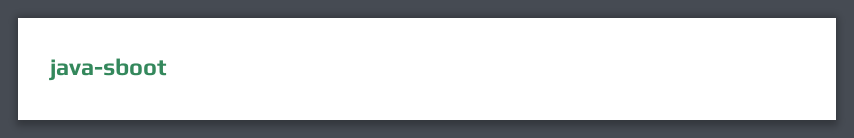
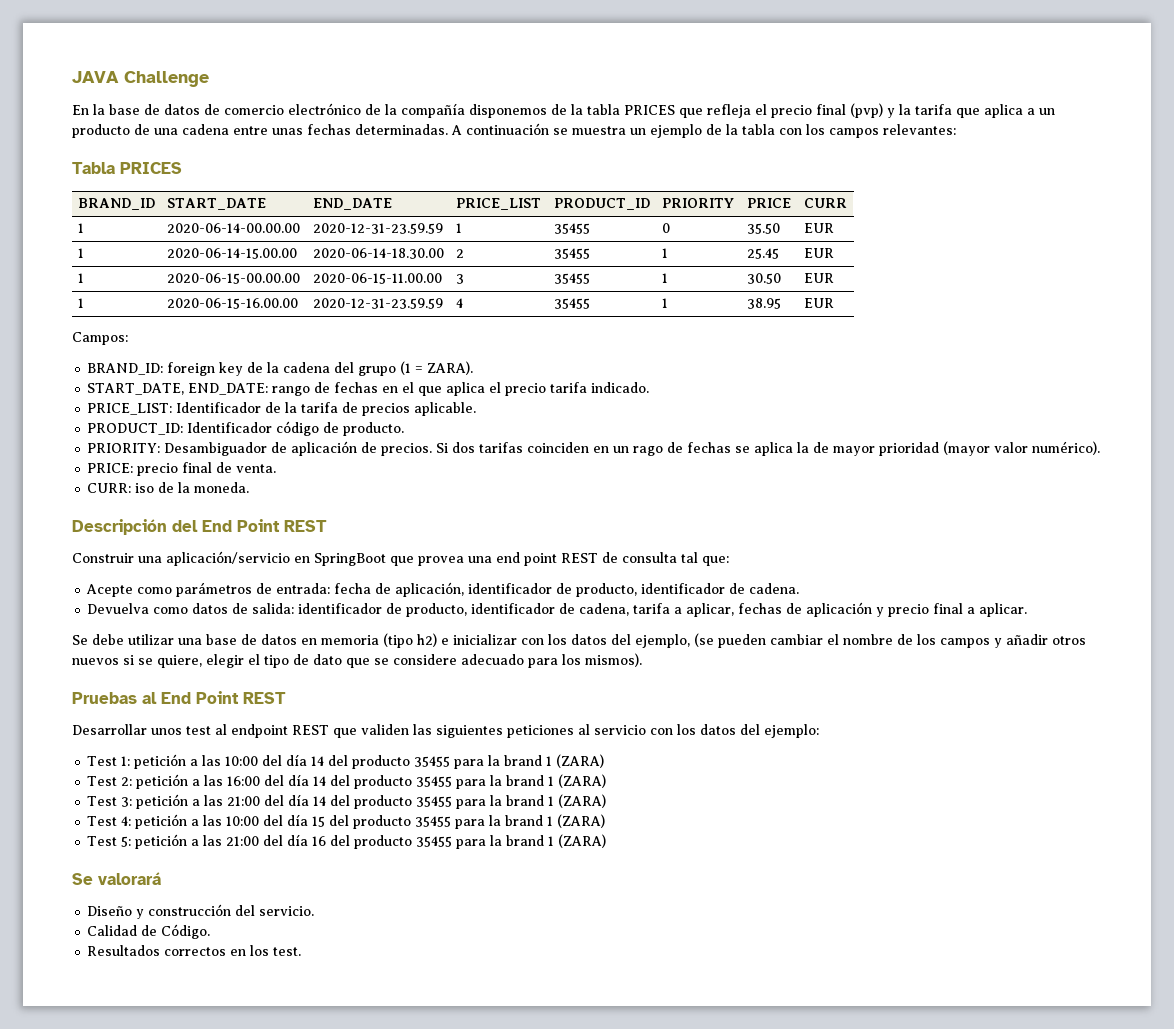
[49,58,167,81] java-sboot -> [72,71,209,87] [72,103,1055,118] [72,123,956,138] [72,162,182,174] [77,198,155,210] [166,198,266,210] [312,198,392,210] [455,198,541,210] [553,198,650,210] [661,198,734,208] [746,198,791,208] [803,198,847,208] [77,223,84,233] [166,223,300,233] [312,223,443,234] [455,223,462,233] [553,223,590,234] [661,223,670,233] [746,223,780,234] [803,223,834,233] [77,248,84,258] [166,248,297,259] [312,248,444,259] [455,249,464,258] [553,248,590,259] [661,248,668,258] [746,248,779,259] [803,248,834,258] [77,273,84,283] [166,273,300,284] [312,273,442,284] [455,274,464,284] [553,273,590,284] [661,273,668,283] [746,273,781,284] [803,273,834,283] [77,298,84,308] [166,298,298,309] [312,298,443,309] [455,298,463,308] [553,298,590,309] [661,298,668,308] [746,298,781,309] [803,298,834,308] [72,332,128,345] [87,361,474,376] [87,382,650,396] [87,402,477,416] [87,421,405,436] [87,441,1101,456] [87,462,277,476] [87,482,250,493] [72,519,327,535] [72,551,729,566] [86,582,800,597] [87,602,1028,617] [72,633,1086,648] [72,653,642,668] [72,691,286,704] [72,724,819,738] [87,754,605,769] [87,774,607,789] [87,794,607,809] [87,814,606,829] [87,834,607,849] [72,872,161,885] [87,904,315,919] [87,924,211,939] [87,945,302,956] JAVA Challenge // En la base de datos de comercio electrónico de la compañía disponemos de la tabla PRICES que refleja el precio final (pvp) y la tarifa que aplica a un producto de una cadena entre unas fechas determinadas. A continuación se muestra un ejemplo de la tabla con los campos relevantes: // Tabla PRICES // BRAND_ID | START_DATE | END_DATE | PRICE_LIST | PRODUCT_ID | PRIORITY | PRICE | CURR // 1 | 2020-06-14-00.00.00 | 2020-12-31-23.59.59 | 1 | 35455 | 0 | 35.50 | EUR // 1 | 2020-06-14-15.00.00 | 2020-06-14-18.30.00 | 2 | 35455 | 1 | 25.45 | EUR // 1 | 2020-06-15-00.00.00 | 2020-06-15-11.00.00 | 3 | 35455 | 1 | 30.50 | EUR // 1 | 2020-06-15-16.00.00 | 2020-12-31-23.59.59 | 4 | 35455 | 1 | 38.95 | EUR // Campos: // BRAND_ID: foreign key de la cadena del grupo (1 = ZARA). // START_DATE, END_DATE: rango de fechas en el que aplica el precio tarifa indicado. // PRICE_LIST: Identificador de la tarifa de precios aplicable. // PRODUCT_ID: Identificador código de producto. // PRIORITY: Desambiguador de aplicación de precios. Si dos tarifas coinciden en un rago de fechas se aplica la de mayor prioridad (mayor valor numérico). // PRICE: precio final de venta. // CURR: iso de la moneda. // Descripción del End Point REST // Construir una aplicación/servicio en SpringBoot que provea una end point REST de consulta tal que: // Acepte como parámetros de entrada: fecha de aplicación, identificador de producto, identificador de cadena. // Devuelva como datos de salida: identificador de producto, identificador de cadena, tarifa a aplicar, fechas de aplicación y precio final a aplicar. // Se debe utilizar una base de datos en memoria (tipo h2) e inicializar con los datos del ejemplo, (se pueden cambiar el nombre de los campos y añadir otros nuevos si se quiere, elegir el tipo de dato que se considere adecuado para los mismos). // Pruebas al End Point REST // Desarrollar unos test al endpoint REST que validen las siguientes peticiones al servicio con los datos del ejemplo: // Test 1: petición a las 10:00 del día 14 del producto 35455 para la brand 1 (ZARA) // Test 2: petición a las 16:00 del día 14 del producto 35455 para la brand 1 (ZARA) // Test 3: petición a las 21:00 del día 14 del producto 35455 para la brand 1 (ZARA) // Test 4: petición a las 10:00 del día 15 del producto 35455 para la brand 1 (ZARA) // Test 5: petición a las 21:00 del día 16 del producto 35455 para la brand 1 (ZARA) // Se valorará // Diseño y construcción del servicio. // Calidad de Código. // Resultados correctos en los test.

